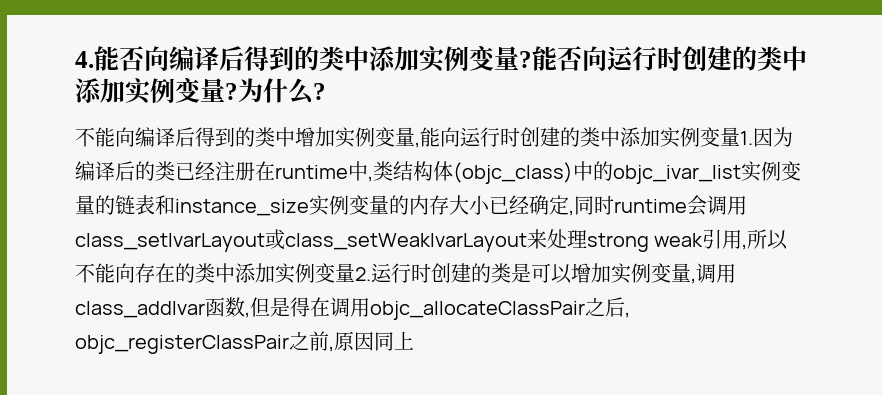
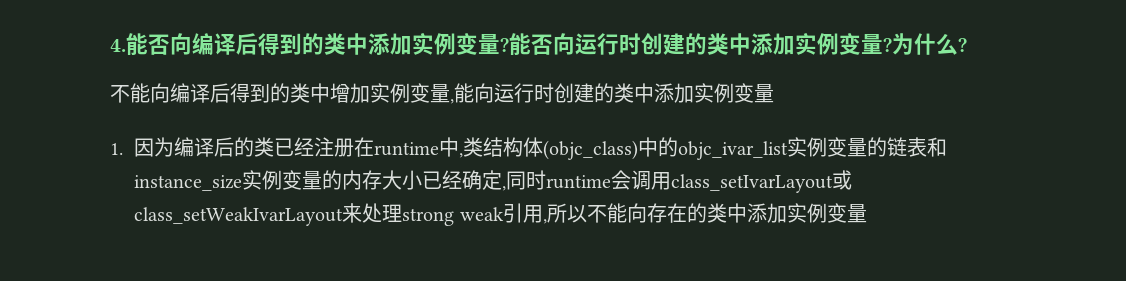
(740, 136) none -> (774, 93) //
[355,263,736,284] [75,297,630,320] [75,331,414,354] 2.运行时创建的类是可以增加实例变量,调用class_addIvar函数,但是得在调用objc_allocateClassPair之后, objc_registerClassPair之前,原因同上 -> (867, 213) none

